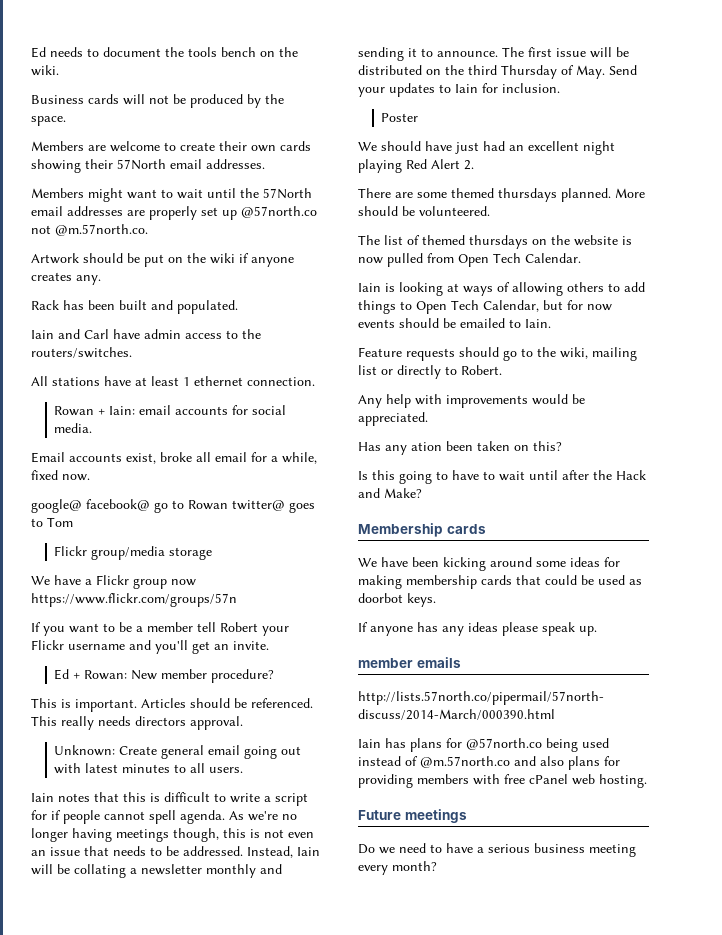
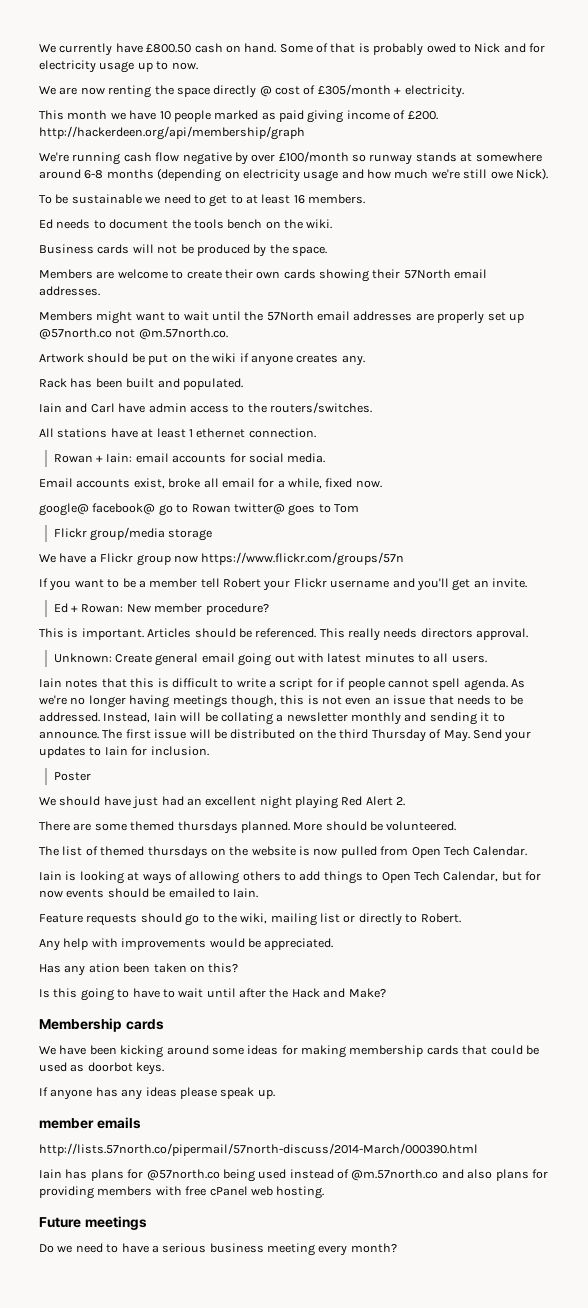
(31, 52) none -> [39,43,545,56] [39,60,198,73] [39,84,464,98] [39,110,438,123] [39,126,305,140] [39,151,542,165] [39,168,548,182] [39,194,366,207] We currently have £800.50 cash on hand. Some of that is probably owed to Nick and for electricity usage up to now. // We are now renting the space directly @ cost of £305/month + electricity. // This month we have 10 people marked as paid giving income of £200. http://hackerdeen.org/api/membership/graph // We're running cash flow negative by over £100/month so runway stands at somewhere around 6-8 months (depending on electricity usage and how much we're still owe Nick). // To be sustainable we need to get to at least 16 members. //

